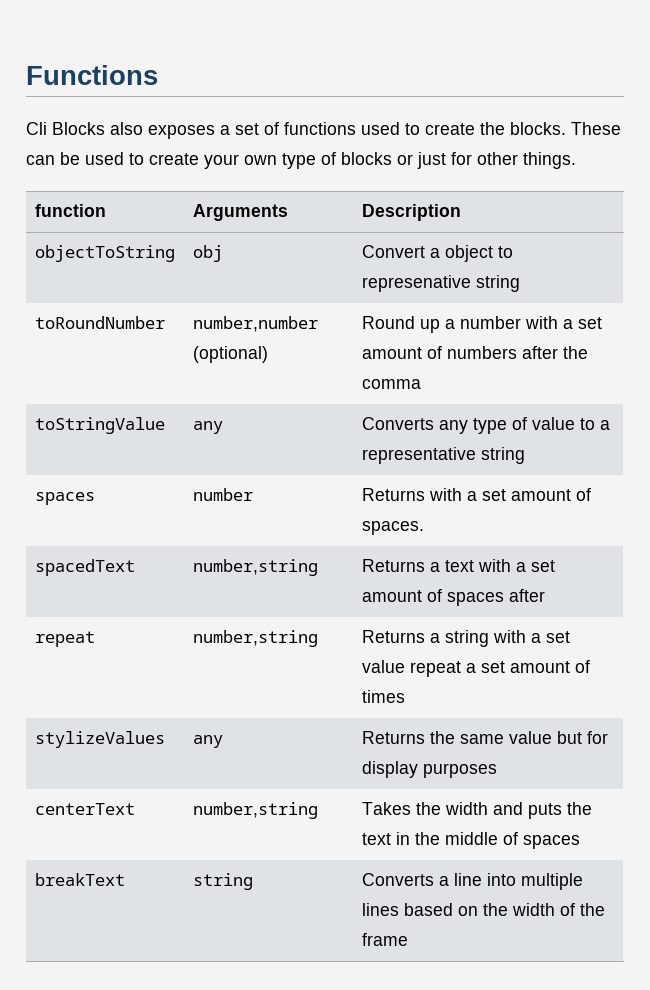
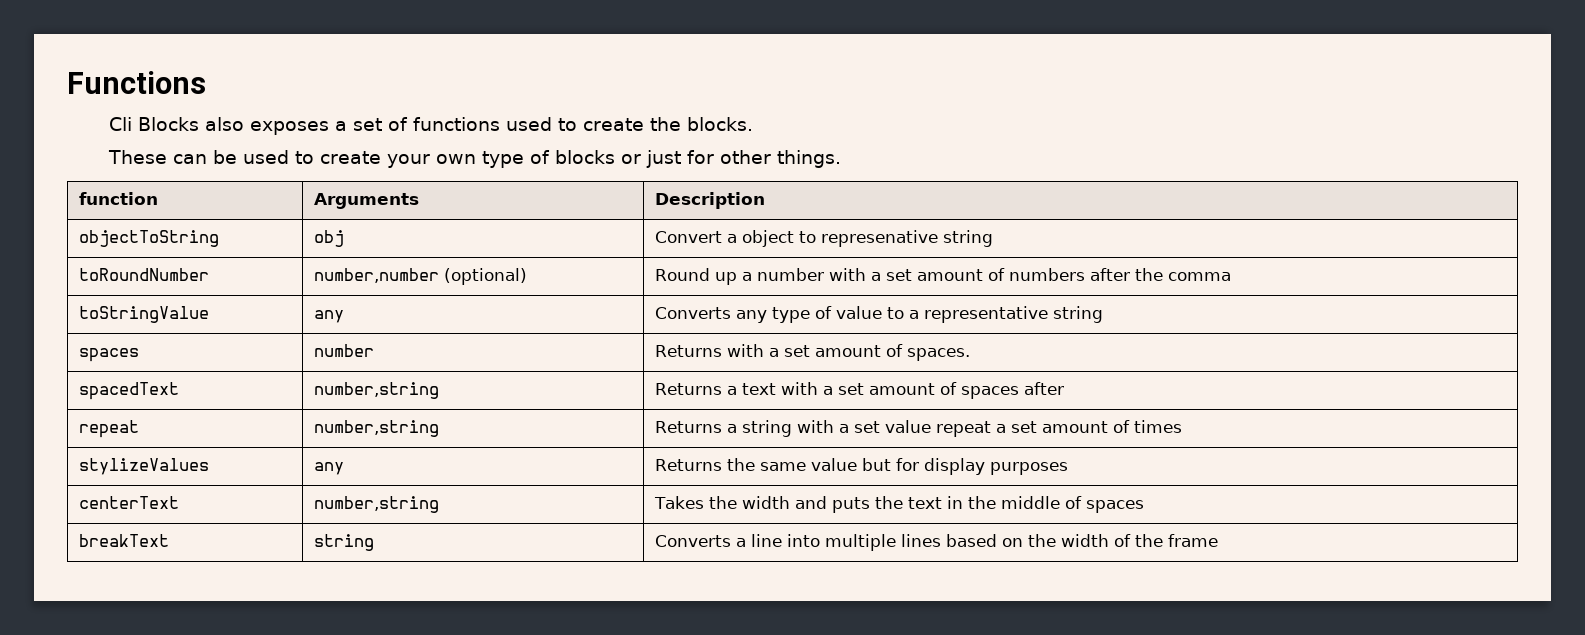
(566, 128) none -> (753, 124) //

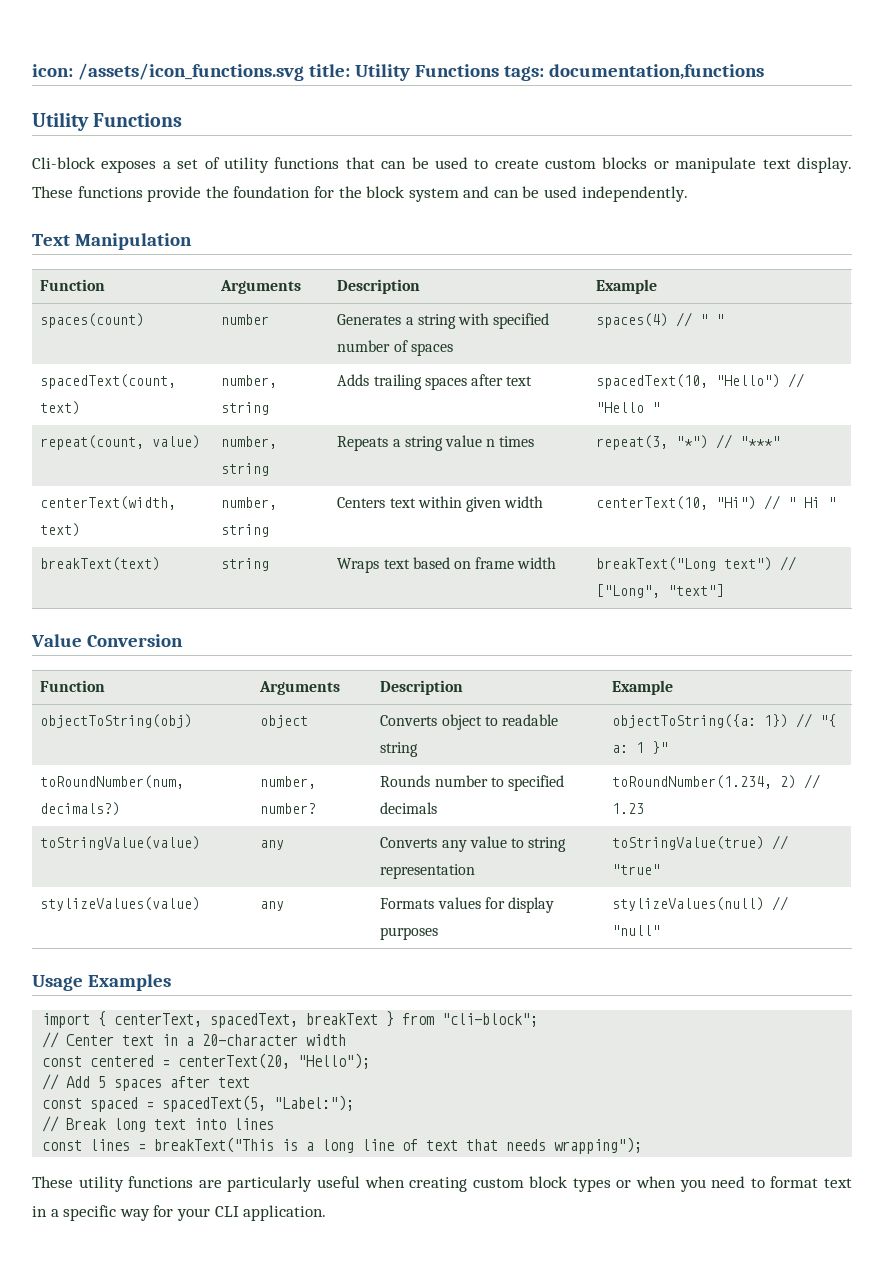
[67,71,206,94] [108,117,753,135] [107,150,167,164] Functions // Cli Blocks also exposes a set of functions used to create the blocks. // These -> [32,63,764,81] [32,112,183,131] [32,157,375,173] icon: /assets/icon_functions.svg title: Utility Functions tags: documentation,functions // Utility Functions // Cli-block exposes a set of utility functions that
[386,150,841,168] [79,192,159,205] [314,193,420,209] [655,192,766,209] [79,230,220,247] [314,230,345,247] [655,231,738,243] your own type of blocks or just for other things. // function | Arguments | Description // objectToString | obj | Convert a -> [545,157,853,173] [32,186,688,202] [32,233,192,250] [40,279,106,291] [220,280,302,294] [337,279,421,294] [596,279,658,294] [40,313,145,328] [221,314,270,325] [337,313,550,329] [337,340,453,356] [596,312,725,328] [40,374,177,389] [40,401,81,415] [221,375,278,388] [221,402,270,415] [337,374,533,390] [596,373,805,389] [596,402,661,413] [40,435,201,450] [221,436,278,449] [221,463,270,476] [337,435,535,451] [596,434,781,450] [40,496,177,510] [40,523,81,537] [221,497,278,510] [221,524,270,537] [337,496,544,512] [596,495,837,510] [40,557,161,571] [221,558,270,571] [337,557,557,573] [596,556,797,571] [596,584,725,598] [31,634,183,647] [40,680,106,692] [259,681,341,695] [380,680,464,695] [612,680,674,695] [40,714,193,728] [260,715,309,728] [380,715,438,726] custom blocks or manipulate text display. These functions provide the foundation for the block system and can be used independently. // Text Manipulation // Function | Arguments | Description | Example // spaces(count) | number | Generates a string with specified number of spaces | spaces(4) // " " // spacedText(count, text) | number, string | Adds trailing spaces after text | spacedText(10, "Hello") // "Hello " // repeat(count, value) | number, string | Repeats a string value n times | repeat(3, "*") // "***" // centerText(width, text) | number, string | Centers text within given width | centerText(10, "Hi") // " Hi " // breakText(text) | string | Wraps text based on frame width | breakText("Long text") // ["Long", "text"] // Value Conversion // Function | Arguments | Description | Example // objectToString(obj) | object | Converts
[821,230,994,247] [79,268,210,281] [314,268,528,285] [655,268,1232,285] [79,306,210,323] [314,310,345,323] [655,306,1104,323] [79,348,140,362] [314,344,375,357] [655,344,971,361] [79,382,180,400] [314,382,440,399] [655,382,1065,399] [79,420,140,438] [314,420,440,437] [655,420,1183,437] [79,458,210,475] [314,462,345,475] [655,458,1069,475] [79,496,180,509] [314,496,440,513] [654,496,1145,513] [79,534,170,547] [314,534,375,551] [655,534,1219,551] represenative string // toRoundNumber | number,number (optional) | Round up a number with a set amount of numbers after the comma // toStringValue | any | Converts any type of value to a representative string // spaces | number | Returns with a set amount of spaces. // spacedText | number,string | Returns a text with a set amount of spaces after // repeat | number,string | Returns a string with a set value repeat a set amount of times // stylizeValues | any | Returns the same value but for display purposes // centerText | number,string | Takes the width and puts the text in the middle of spaces // breakText | string | Converts a line into multiple lines based on the width of the frame -> [501,714,558,726] [380,742,419,757] [612,713,837,728] [612,741,669,754] [40,775,185,789] [40,802,121,816] [260,776,317,789] [260,803,317,814] [380,775,564,791] [380,802,438,814] [612,774,821,789] [612,803,645,814] [40,836,201,850] [260,840,285,850] [380,836,567,852] [380,864,476,879] [612,835,789,850] [612,864,661,875] [40,897,201,911] [260,901,285,911] [380,897,554,913] [380,927,439,940] [612,896,789,911] [612,925,661,936] [32,974,171,991] [42,1011,539,1028] [42,1032,347,1048] [42,1053,371,1069] [42,1074,251,1091] [42,1095,355,1112] [42,1116,275,1132] [42,1137,643,1154] [32,1176,853,1192] [32,1205,327,1221] readable string | objectToString({a: 1}) // "{ a: 1 }" // toRoundNumber(num, decimals?) | number, number? | Rounds number to specified decimals | toRoundNumber(1.234, 2) // 1.23 // toStringValue(value) | any | Converts any value to string representation | toStringValue(true) // "true" // stylizeValues(value) | any | Formats values for display purposes | stylizeValues(null) // "null" // Usage Examples // import { centerText, spacedText, breakText } from "cli-block"; // // Center text in a 20-character width // const centered = centerText(20, "Hello"); // // Add 5 spaces after text // const spaced = spacedText(5, "Label:"); // // Break long text into lines // const lines = breakText("This is a long line of text that needs wrapping"); // These utility functions are particularly useful when creating custom block types or when you need to format text in a specific way for your CLI application.

